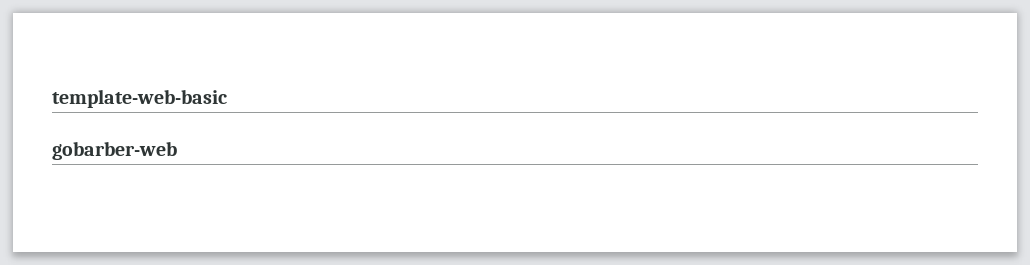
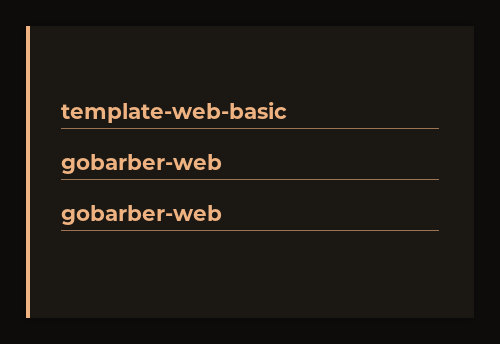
(177, 150) none -> [61,205,222,225] // gobarber-web

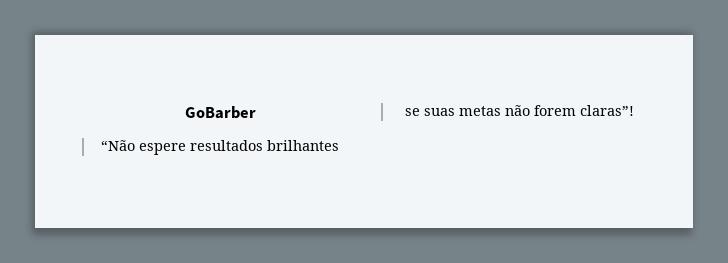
[61,102,287,123] [61,154,222,174] [61,205,222,225] template-web-basic // gobarber-web // gobarber-web -> [184,106,256,119] [101,140,339,155] [404,105,634,116] GoBarber // “Não espere resultados brilhantes se suas metas não forem claras”!

